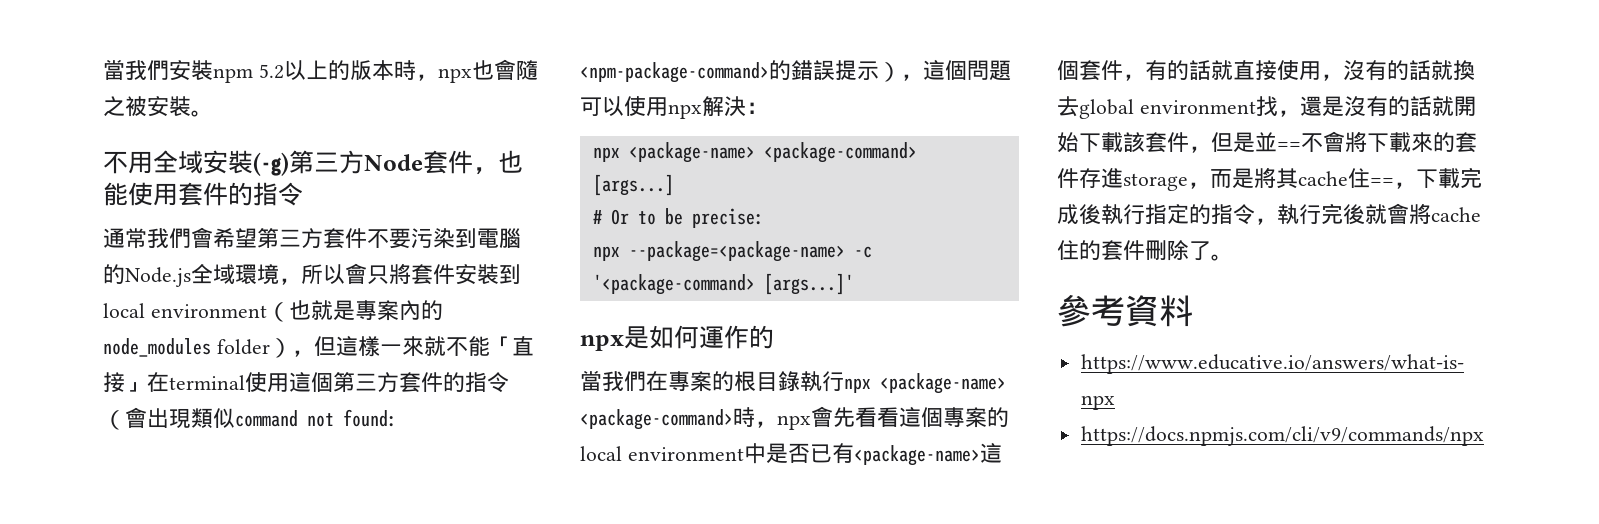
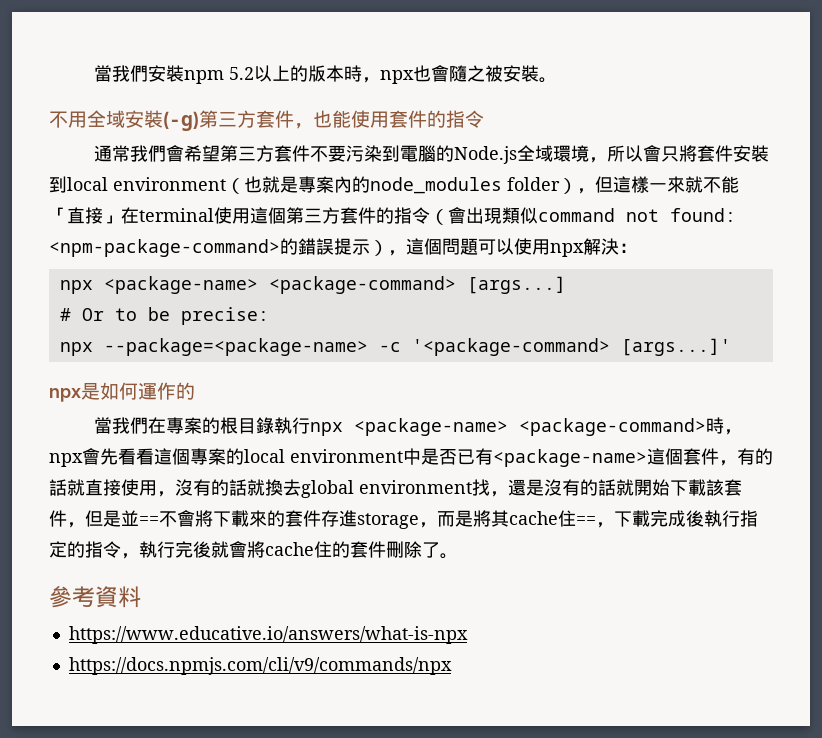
[364,154,423,171] Node -> (256, 119) none

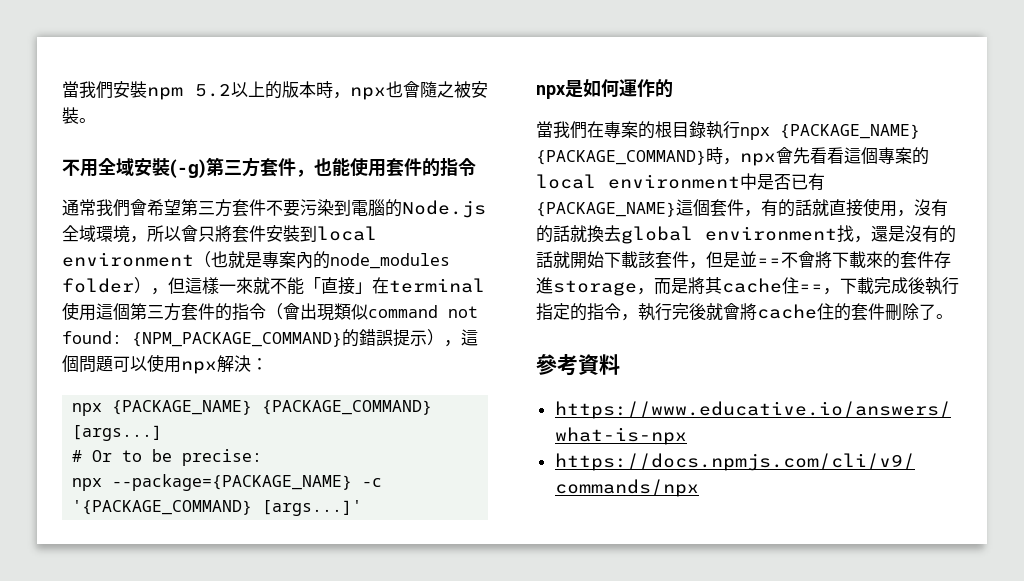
[49,239,280,257] <npm-package-command> -> [132,332,342,347] {NPM_PACKAGE_COMMAND}
[103,276,456,294] <package-name> <package-command> -> [112,400,433,415] {PACKAGE_NAME} {PACKAGE_COMMAND}
[103,338,610,356] --package=<package-name> -c '<package-command> -> [112,474,383,491] [72,500,253,515] --package={PACKAGE_NAME} -c '{PACKAGE_COMMAND}
[353,418,706,436] <package-name> <package-command> -> [780,124,920,139] [536,150,706,165] {PACKAGE_NAME} {PACKAGE_COMMAND}
[493,449,647,467] <package-name> -> [536,202,676,217] {PACKAGE_NAME}

